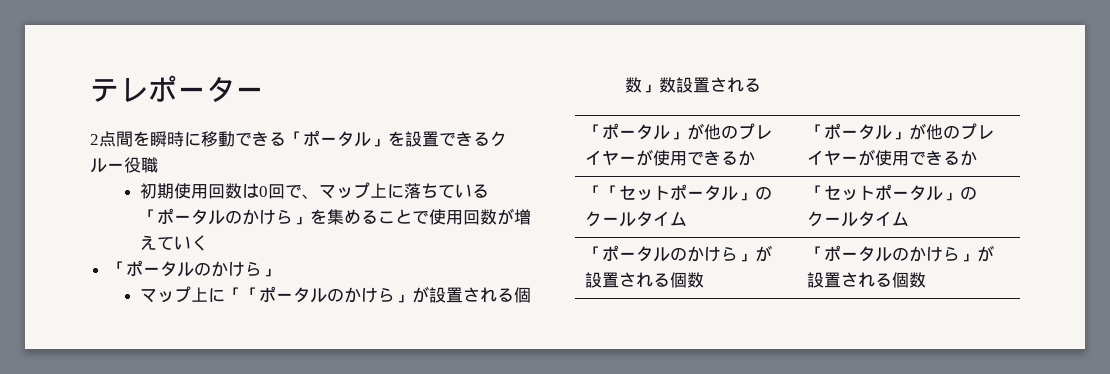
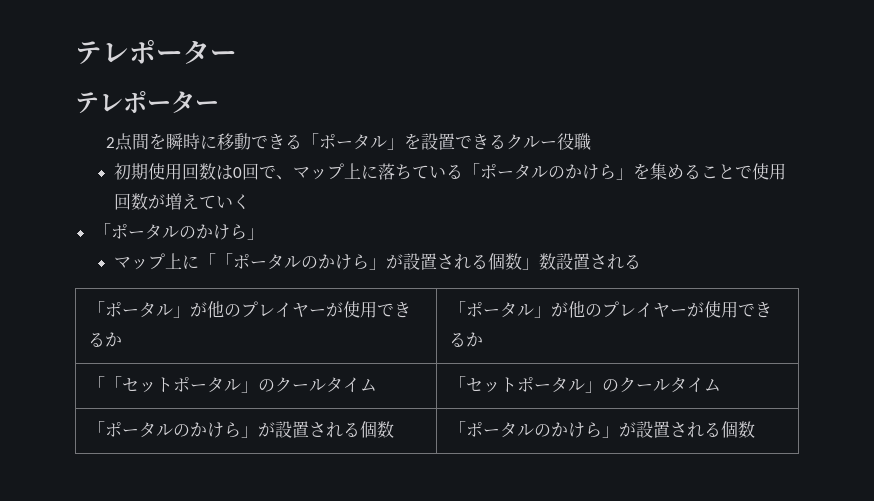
[90,75,264,103] テレポーター -> [75,39,237,64] [75,91,219,114] テレポーター // テレポーター

